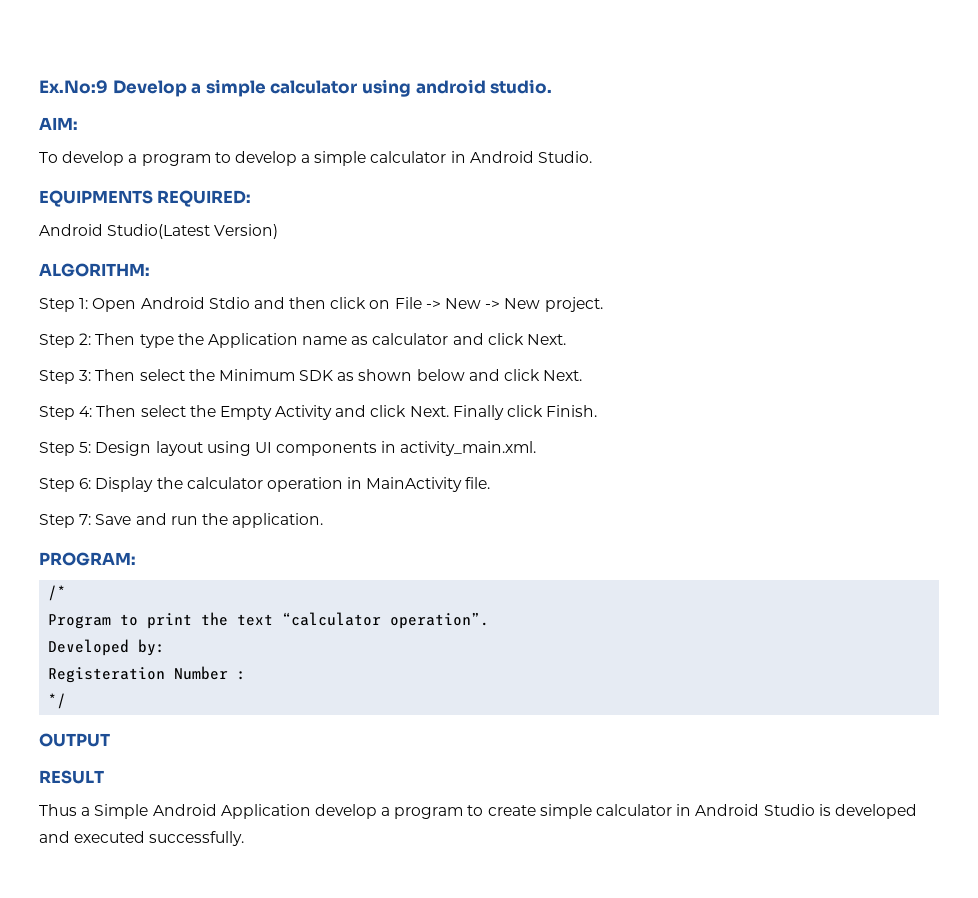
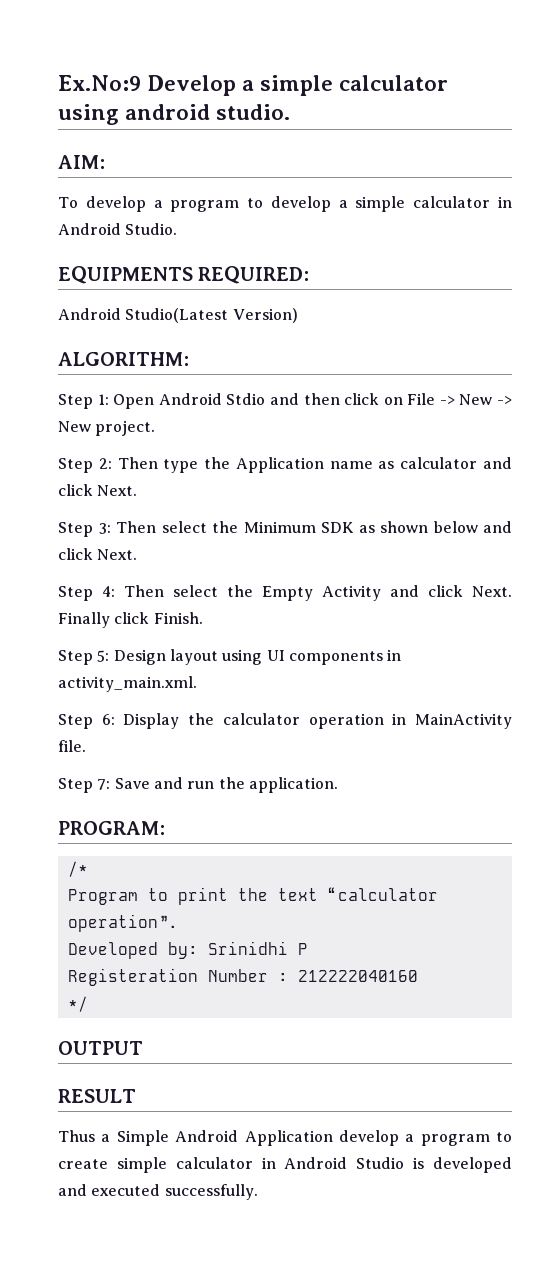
(166, 647) none -> [207,941,308,955] Srinidhi P
(247, 675) none -> [297,970,418,982] 212222040160

